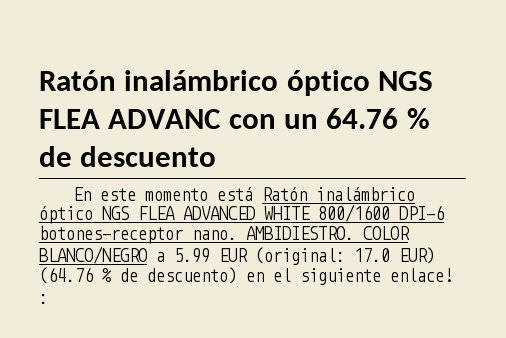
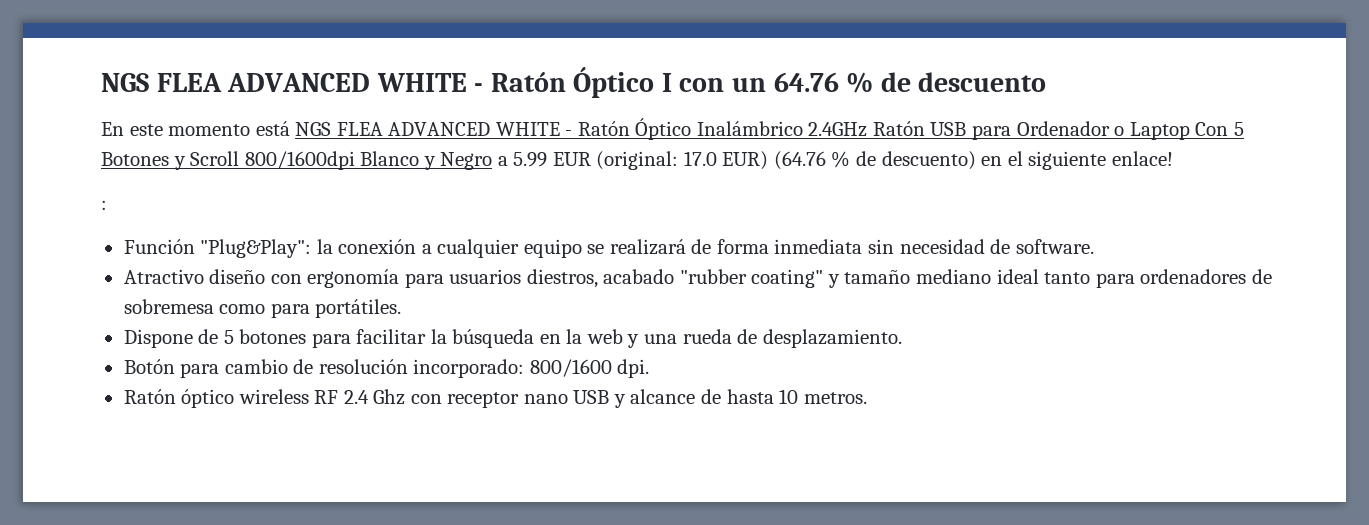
[39,70,434,96] [39,109,222,129] Ratón inalámbrico óptico NGS FLEA ADVANC -> [101,67,672,98] NGS FLEA ADVANCED WHITE - Ratón Óptico I
[262,187,416,201] [39,204,444,224] [39,226,410,244] [39,246,147,264] Ratón inalámbrico óptico NGS FLEA ADVANCED WHITE 800/1600 DPI-6 botones-receptor nano. AMBIDIESTRO. COLOR BLANCO/NEGRO -> [295,118,1244,140] [101,151,493,170] NGS FLEA ADVANCED WHITE - Ratón Óptico Inalámbrico 2.4GHz Ratón USB para Ordenador o Laptop Con 5 Botones y Scroll 800/1600dpi Blanco y Negro
(48, 299) none -> [123,239,1094,258] [123,269,1272,288] [123,299,402,318] [123,329,902,348] [123,359,650,378] [123,389,867,408] // Función "Plug&Play": la conexión a cualquier equipo se realizará de forma inmediata sin necesidad de software. // Atractivo diseño con ergonomía para usuarios diestros, acabado "rubber coating" y tamaño mediano ideal tanto para ordenadores de sobremesa como para portátiles. // Dispone de 5 botones para facilitar la búsqueda en la web y una rueda de desplazamiento. // Botón para cambio de resolución incorporado: 800/1600 dpi. // Ratón óptico wireless RF 2.4 Ghz con receptor nano USB y alcance de hasta 10 metros.

